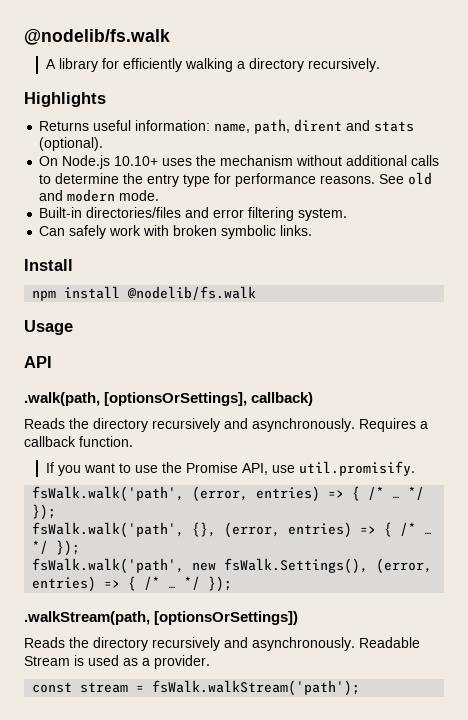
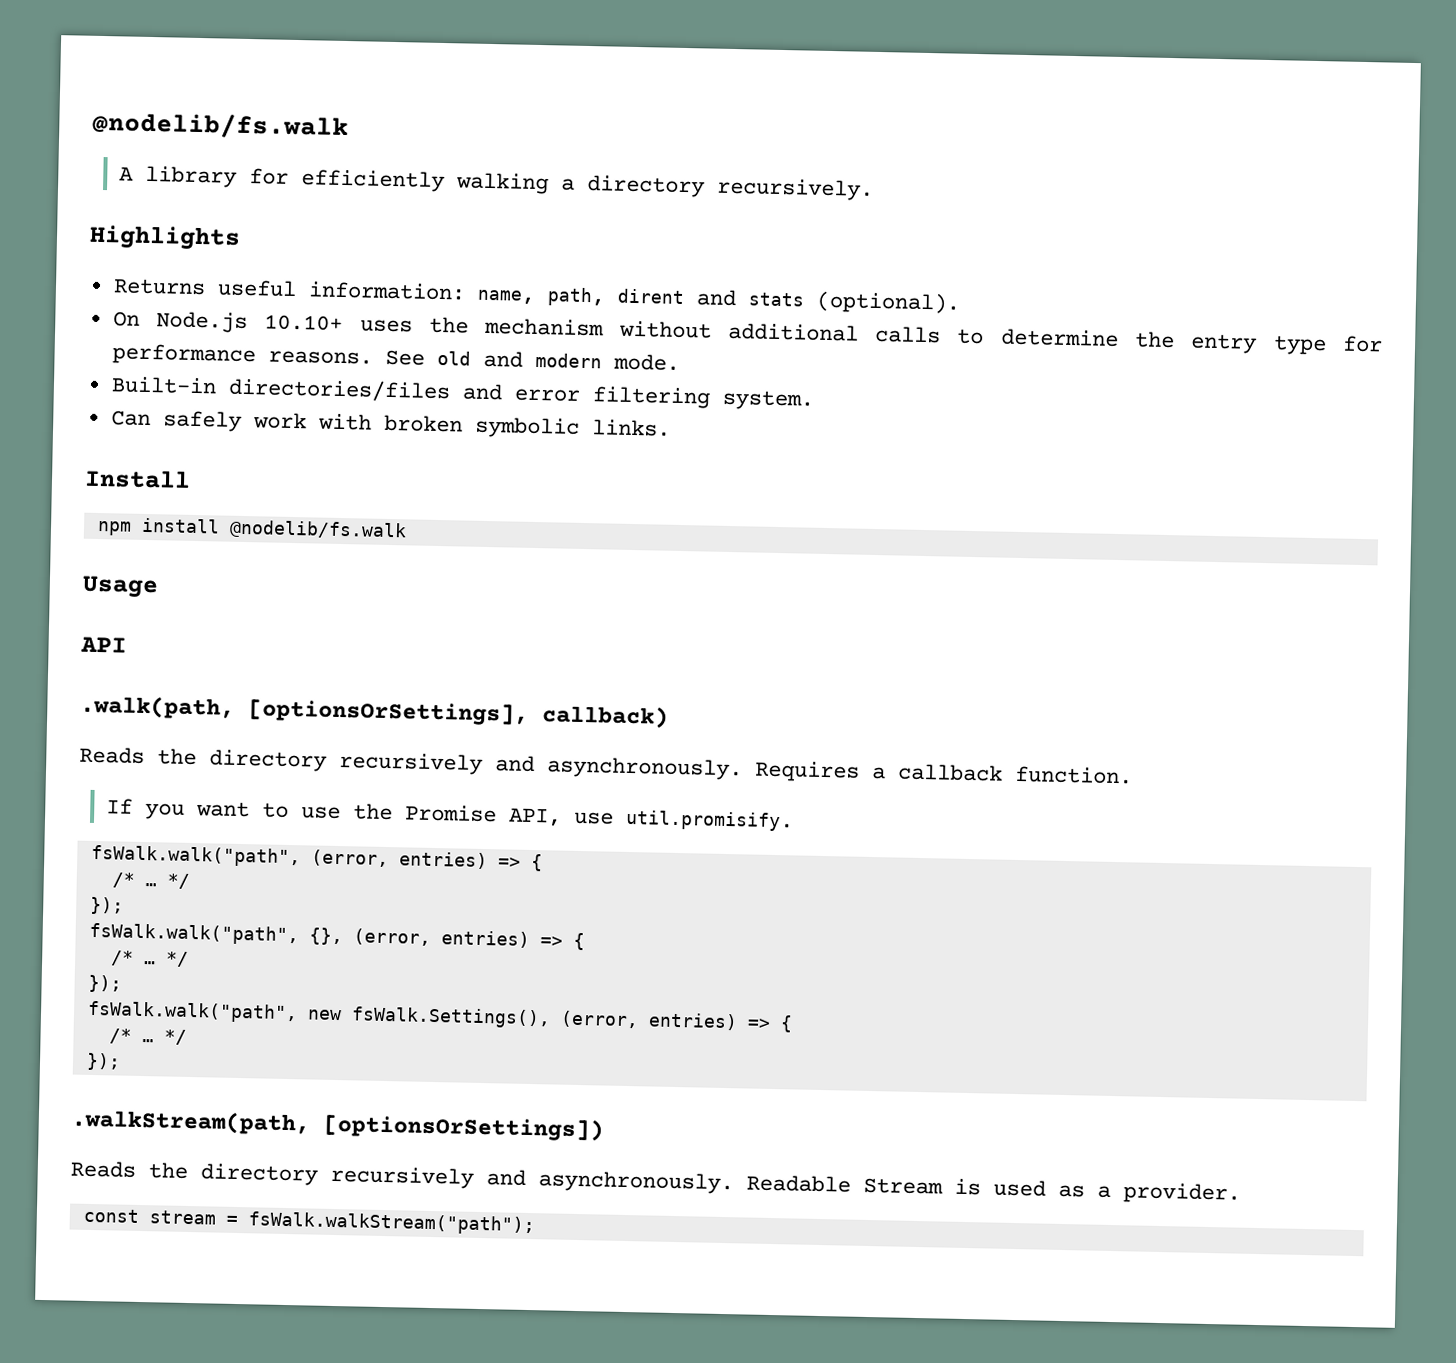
[32,486,425,502] [32,504,57,520] [32,522,185,538] fsWalk.walk('path', (error, entries) => { /* … */ }); // fsWalk.walk('path', -> [90,844,543,872] [111,872,190,889] [89,896,124,915] [88,922,299,946] fsWalk.walk("path", (error, entries) => { // /* … */ // }); // fsWalk.walk("path",
[400,522,433,536] [32,540,81,556] [32,558,185,574] /* … */ }); // fsWalk.walk('path', -> [110,950,189,967] [87,974,122,993] [86,1000,298,1024] // /* … */ // }); // fsWalk.walk("path",
[144,576,201,590] /* … */ -> [108,1028,187,1045] // /* … */ //
[152,680,361,696] fsWalk.walkStream('path'); -> [247,1211,535,1236] fsWalk.walkStream("path");

